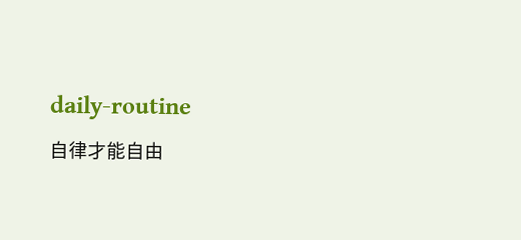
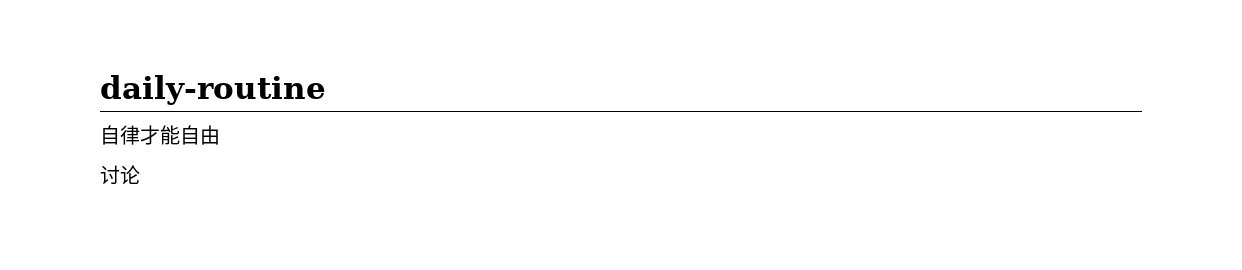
(164, 150) none -> [100,165,140,185] // 讨论

